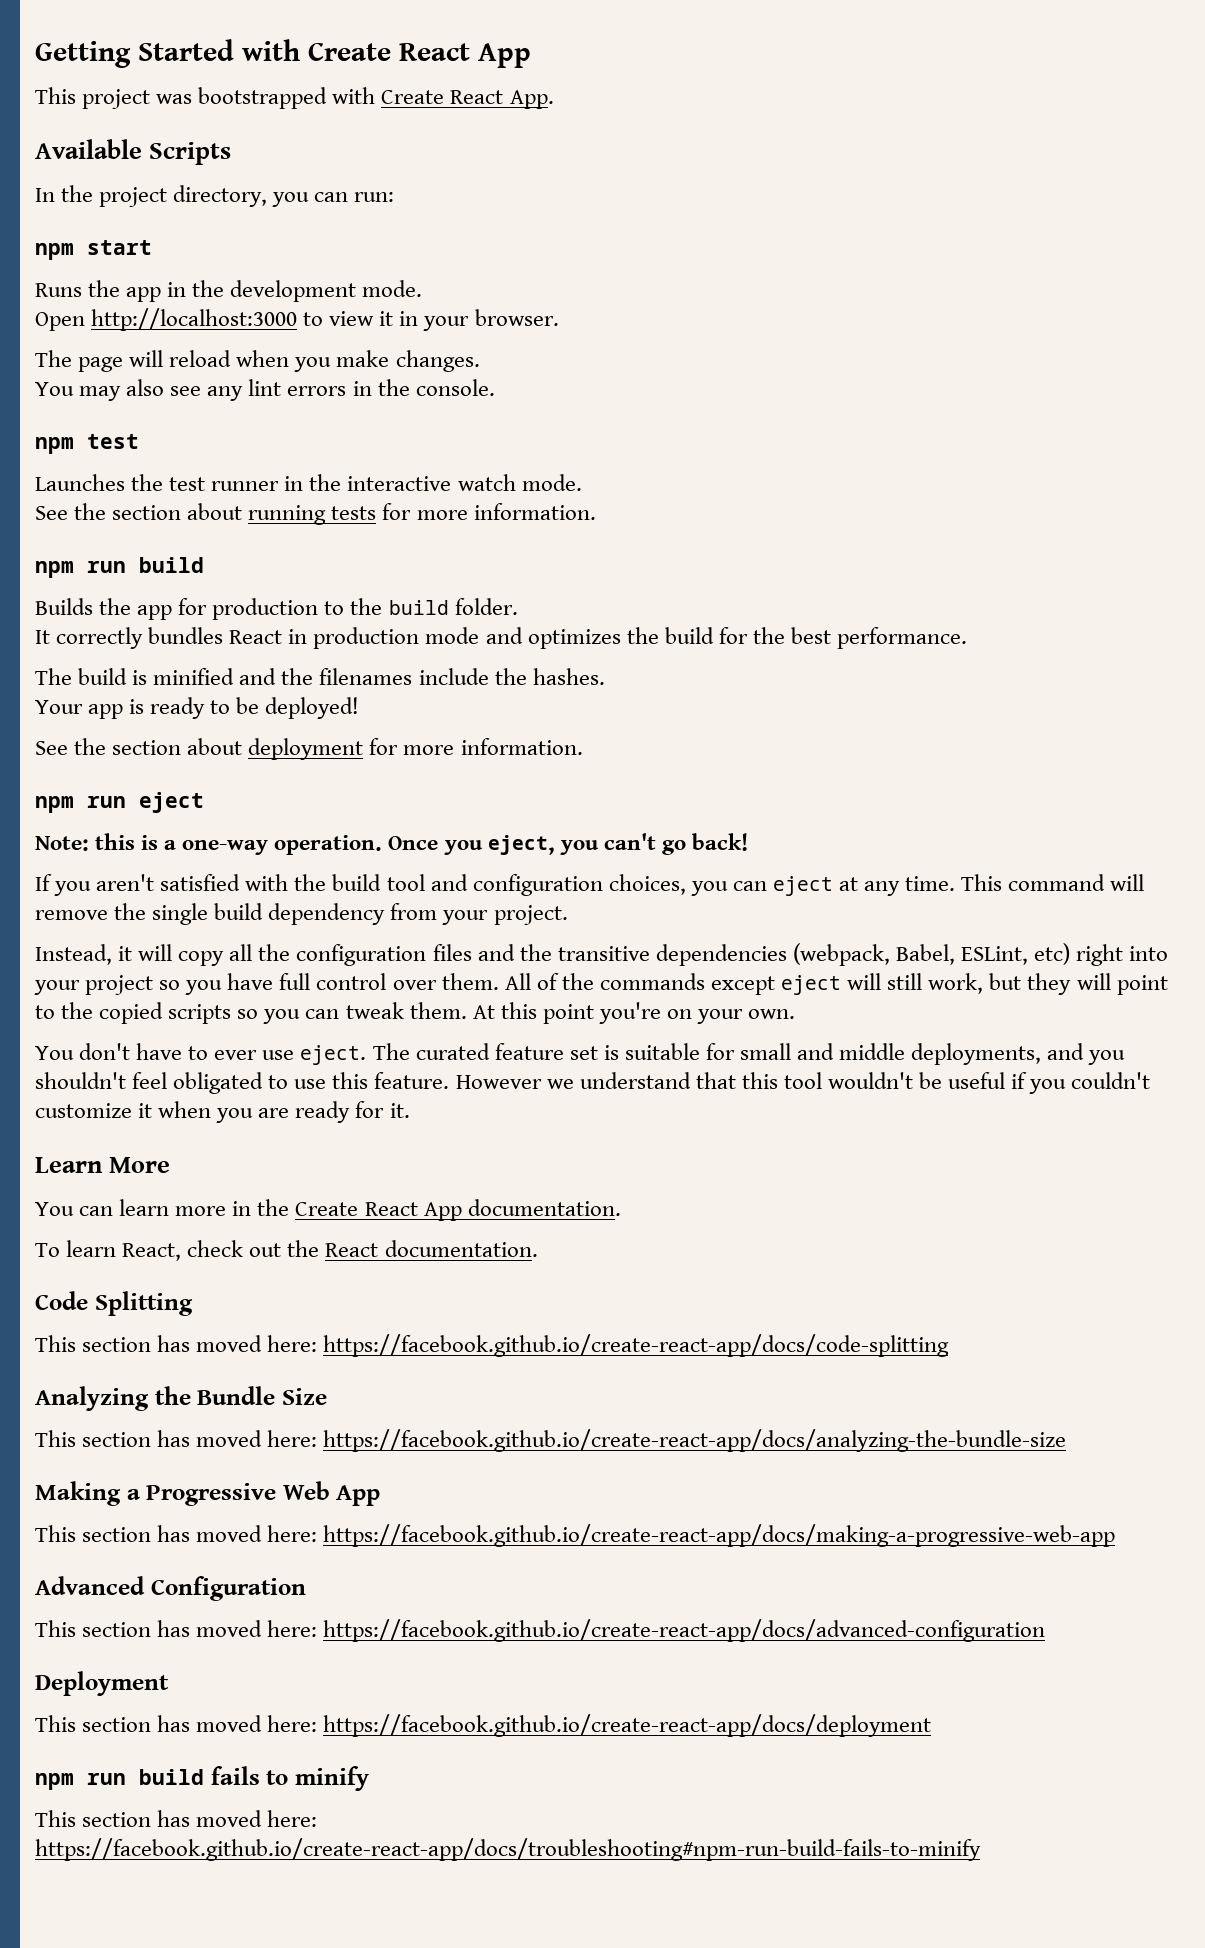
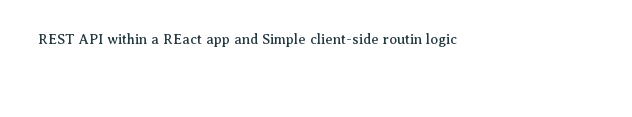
[35,39,531,68] [35,87,554,109] [35,139,232,165] [35,185,395,207] [35,240,152,260] [35,280,423,302] [35,308,559,331] [35,350,480,372] [35,379,495,401] [35,434,139,454] [35,474,582,491] [35,503,596,525] [35,557,204,578] [35,598,518,620] [35,627,968,649] [35,668,605,685] [35,697,360,719] [35,738,583,760] [35,792,204,813] [35,833,748,855] [35,874,1145,896] [35,903,568,925] [35,943,1169,966] [34,973,1168,995] [35,1002,796,1024] [35,1043,1126,1065] [35,1072,1151,1094] [35,1101,410,1123] [35,1157,171,1173] [35,1199,621,1221] [35,1240,538,1261] [35,1291,193,1316] [35,1334,950,1357] [35,1386,327,1411] [35,1429,1067,1452] [35,1481,381,1506] [35,1524,1116,1547] [35,1576,306,1601] [35,1619,1046,1642] [35,1671,169,1696] [35,1714,932,1737] [35,1766,369,1791] [35,1810,318,1827] [35,1838,981,1861] Getting Started with Create React App // This project was bootstrapped with Create React App. // Available Scripts // In the project directory, you can run: // npm start // Runs the app in the development mode. // Open http://localhost:3000 to view it in your browser. // The page will reload when you make changes. // You may also see any lint errors in the console. // npm test // Launches the test runner in the interactive watch mode. // See the section about running tests for more information. // npm run build // Builds the app for production to the build folder. // It correctly bundles React in production mode and optimizes the build for the best performance. // The build is minified and the filenames include the hashes. // Your app is ready to be deployed! // See the section about deployment for more information. // npm run eject // Note: this is a one-way operation. Once you eject, you can't go back! // If you aren't satisfied with the build tool and configuration choices, you can eject at any time. This command will remove the single build dependency from your project. // Instead, it will copy all the configuration files and the transitive dependencies (webpack, Babel, ESLint, etc) right into your project so you have full control over them. All of the commands except eject will still work, but they will point to the copied scripts so you can tweak them. At this point you're on your own. // You don't have to ever use eject. The curated feature set is suitable for small and middle deployments, and you shouldn't feel obligated to use this feature. However we understand that this tool wouldn't be useful if you couldn't customize it when you are ready for it. // Learn More // You can learn more in the Create React App documentation. // To learn React, check out the React documentation. // Code Splitting // This section has moved here: https://facebook.github.io/create-react-app/docs/code-splitting // Analyzing the Bundle Size // This section has moved here: https://facebook.github.io/create-react-app/docs/analyzing-the-bundle-size // Making a Progressive Web App // This section has moved here: https://facebook.github.io/create-react-app/docs/making-a-progressive-web-app // Advanced Configuration // This section has moved here: https://facebook.github.io/create-react-app/docs/advanced-configuration // Deployment // This section has moved here: https://facebook.github.io/create-react-app/docs/deployment // npm run build fails to minify // This section has moved here: https://facebook.github.io/create-react-app/docs/troubleshooting#npm-run-build-fails-to-minify -> [38,33,457,47] REST API within a REact app and Simple client-side routin logic

